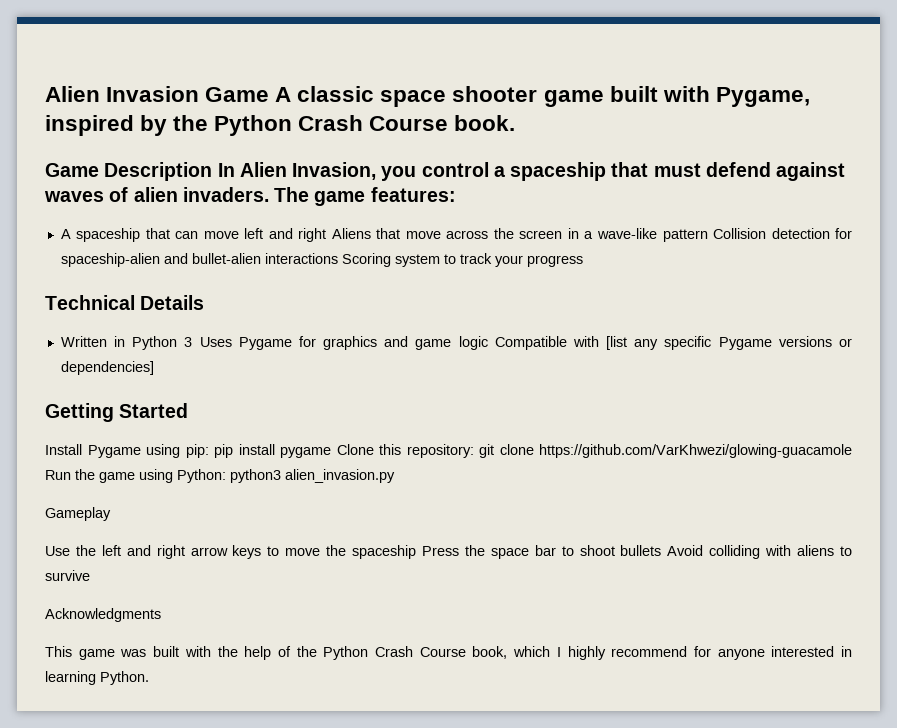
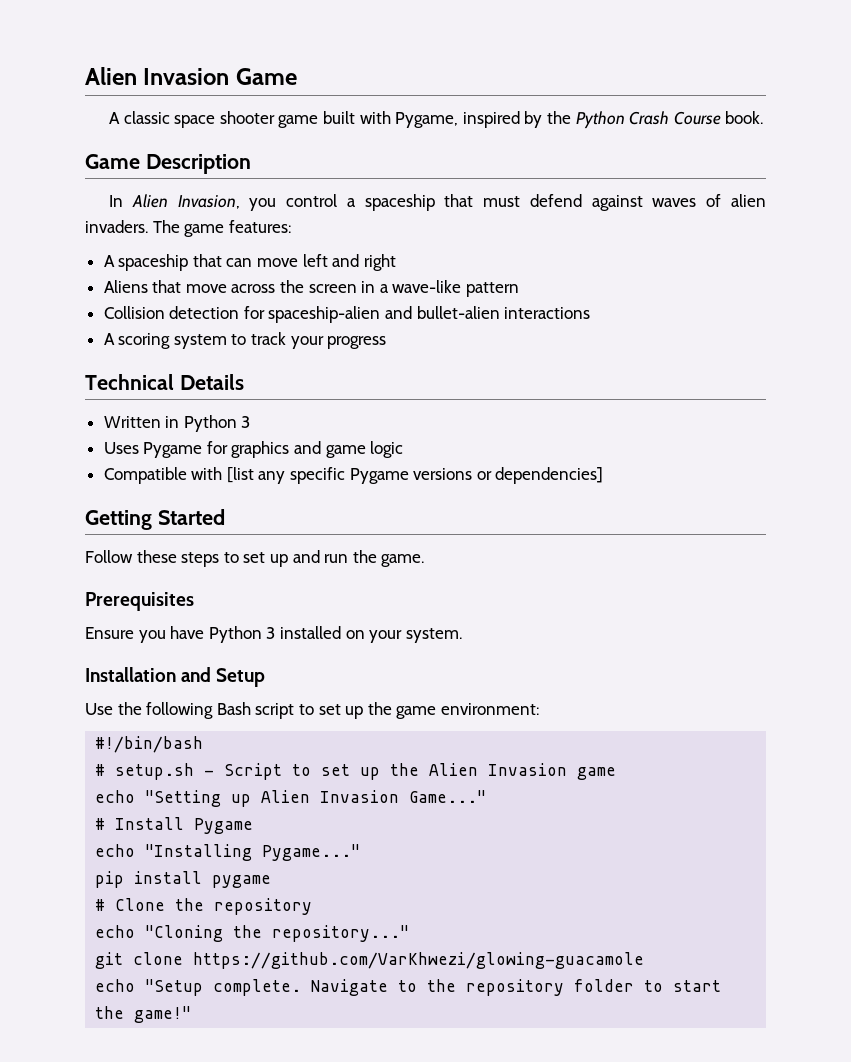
(270, 94) none -> (297, 76) //
(213, 171) none -> (251, 164) //
(327, 235) none -> (396, 262) //
(708, 235) none -> (520, 289) //
[341,253,391,267] Scoring -> [103,333,171,349] // A scoring
(193, 342) none -> (251, 422) //
(488, 343) none -> (404, 449) //
(189, 410) none -> [85,550,425,567] [85,592,194,611] [85,626,462,643] [85,667,266,687] [85,702,539,719] [95,736,204,753] [95,763,617,780] [95,790,487,807] [95,818,106,830] Follow these steps to set up and run the game. // Prerequisites // Ensure you have Python 3 installed on your system. // Installation and Setup // Use the following Bash script to set up the game environment: // #!/bin/bash // # setup.sh - Script to set up the Alien Invasion game // echo "Setting up Alien Invasion Game..." // #
[146,444,209,458] using pip: -> [95,844,361,861] // echo "Installing Pygame..." //
[336,444,852,458] [45,469,395,483] [45,507,111,521] [45,545,852,559] [45,570,90,581] [45,608,161,622] [45,646,853,660] [45,671,149,685] Clone this repository: git clone https://github.com/VarKhwezi/glowing-guacamole Run the game using Python: python3 alien_invasion.py // Gameplay // Use the left and right arrow keys to move the spaceship Press the space bar to shoot bullets Avoid colliding with aliens to survive // Acknowledgments // This game was built with the help of the Python Crash Course book, which I highly recommend for anyone interested in learning Python. -> [95,898,313,915] [95,925,410,942] [95,952,645,969] [95,979,722,996] [95,1006,192,1023] // # Clone the repository // echo "Cloning the repository..." // git clone https://github.com/VarKhwezi/glowing-guacamole // echo "Setup complete. Navigate to the repository folder to start the game!"

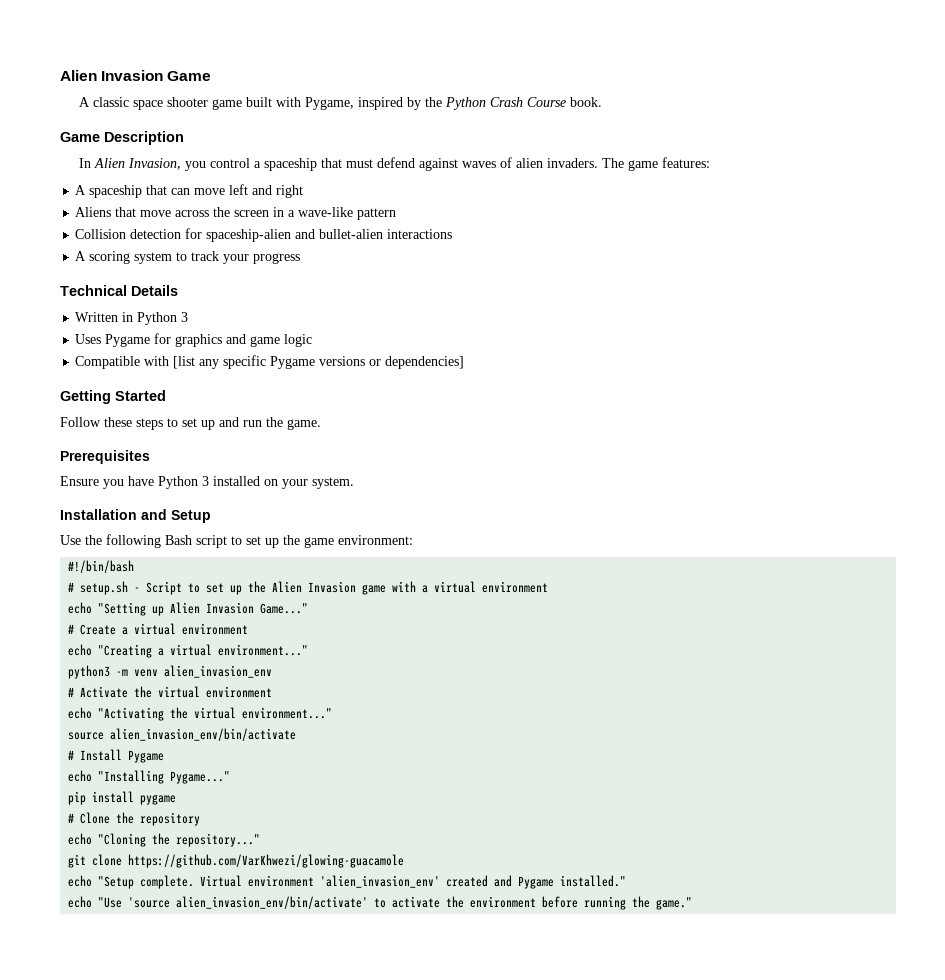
(617, 773) none -> [392,581,549,593] with a virtual environment
(487, 796) none -> [68,623,249,635] [68,644,309,658] [68,665,273,679] [68,686,273,698] [68,707,333,721] [68,728,297,741] // # Create a virtual environment // echo "Creating a virtual environment..." // python3 -m venv alien_invasion_env // # Activate the virtual environment // echo "Activating the virtual environment..." // source alien_invasion_env/bin/activate
[311,979,722,996] [95,1006,192,1023] Navigate to the repository folder to start the game!" -> [200,875,627,889] [68,896,693,910] Virtual environment 'alien_invasion_env' created and Pygame installed." // echo "Use 'source alien_invasion_env/bin/activate' to activate the environment before running the game."

